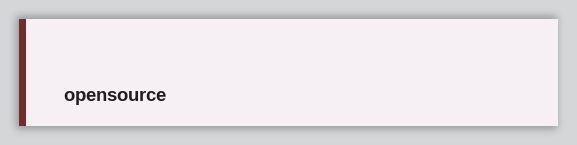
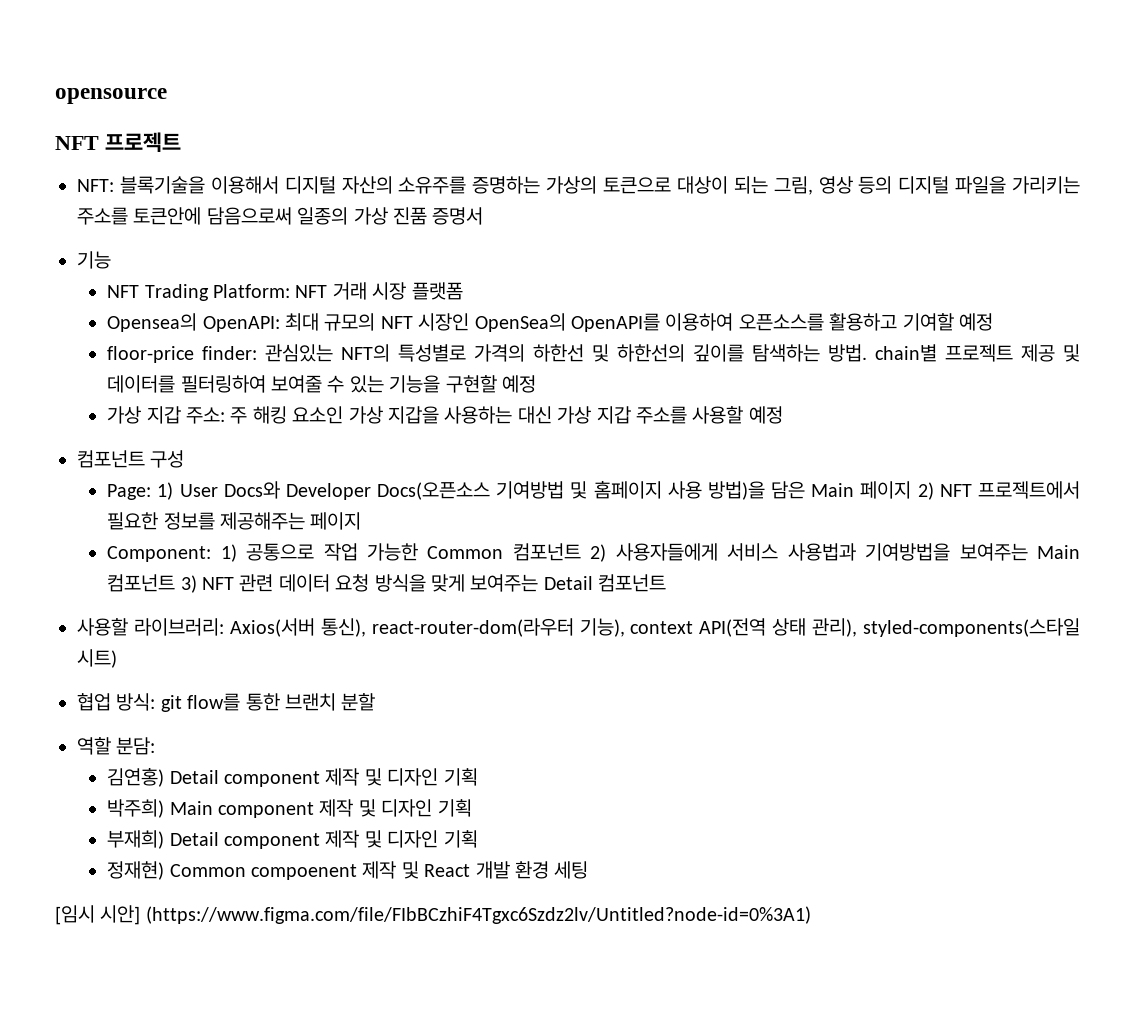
(166, 97) none -> [55,132,181,152] [77,176,1080,195] [77,207,484,225] [77,251,111,269] [107,282,463,301] [107,313,994,332] [107,344,1081,363] [107,375,537,393] [107,406,783,424] [77,450,185,468] [107,480,1081,500] [107,512,362,530] [107,543,1080,562] [107,574,667,593] [77,618,1080,637] [77,649,117,668] [77,693,376,712] [77,737,156,755] [107,767,478,787] [107,799,472,818] [107,830,478,849] [107,861,589,880] [55,905,811,925] // NFT 프로젝트 // NFT: 블록기술을 이용해서 디지털 자산의 소유주를 증명하는 가상의 토큰으로 대상이 되는 그림, 영상 등의 디지털 파일을 가리키는 주소를 토큰안에 담음으로써 일종의 가상 진품 증명서 // 기능 // NFT Trading Platform: NFT 거래 시장 플랫폼 // Opensea의 OpenAPI: 최대 규모의 NFT 시장인 OpenSea의 OpenAPI를 이용하여 오픈소스를 활용하고 기여할 예정 // floor-price finder: 관심있는 NFT의 특성별로 가격의 하한선 및 하한선의 깊이를 탐색하는 방법. chain별 프로젝트 제공 및 데이터를 필터링하여 보여줄 수 있는 기능을 구현할 예정 // 가상 지갑 주소: 주 해킹 요소인 가상 지갑을 사용하는 대신 가상 지갑 주소를 사용할 예정 // 컴포넌트 구성 // Page: 1) User Docs와 Developer Docs(오픈소스 기여방법 및 홈페이지 사용 방법)을 담은 Main 페이지 2) NFT 프로젝트에서 필요한 정보를 제공해주는 페이지 // Component: 1) 공통으로 작업 가능한 Common 컴포넌트 2) 사용자들에게 서비스 사용법과 기여방법을 보여주는 Main 컴포넌트 3) NFT 관련 데이터 요청 방식을 맞게 보여주는 Detail 컴포넌트 // 사용할 라이브러리: Axios(서버 통신), react-router-dom(라우터 기능), context API(전역 상태 관리), styled-components(스타일 시트) // 협업 방식: git flow를 통한 브랜치 분할 // 역할 분담: // 김연홍) Detail component 제작 및 디자인 기획 // 박주희) Main component 제작 및 디자인 기획 // 부재희) Detail component 제작 및 디자인 기획 // 정재현) Common compoenent 제작 및 React 개발 환경 세팅 // [임시 시안] (https://www.figma.com/file/FIbBCzhiF4Tgxc6Szdz2lv/Untitled?node-id=0%3A1)

